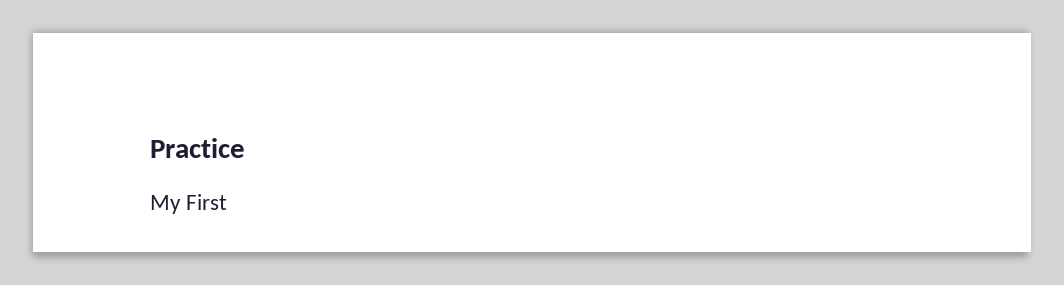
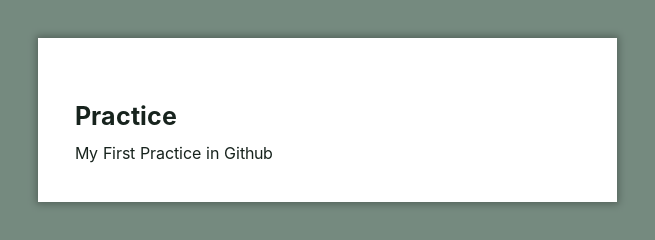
(228, 202) none -> [140,146,273,160] Practice in Github

